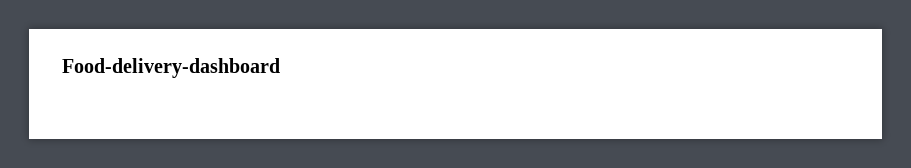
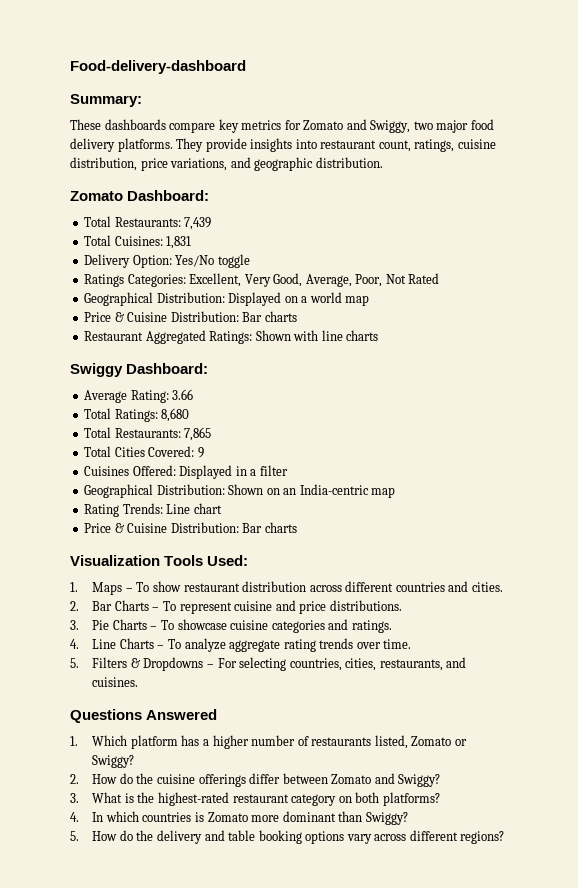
(280, 68) none -> [70,94,142,107] [70,119,494,133] [70,138,496,152] [70,157,383,171] [70,190,210,201] [84,216,212,230] [84,235,192,249] [84,254,250,268] [84,273,440,287] [84,292,370,306] [84,311,297,322] [84,330,379,344] [70,363,209,377] [84,389,194,403] [84,408,190,422] [84,427,212,441] [84,446,204,458] [84,465,288,479] [84,484,396,498] [84,503,222,517] [84,522,297,533] [70,555,249,566] [70,581,503,595] [70,600,402,614] [70,619,392,633] [70,638,412,652] [70,657,467,671] [92,677,139,687] [70,709,218,723] [70,735,467,749] [92,755,135,768] [70,773,441,787] [70,792,440,806] [70,811,408,825] [70,830,505,844] // Summary: // These dashboards compare key metrics for Zomato and Swiggy, two major food delivery platforms. They provide insights into restaurant count, ratings, cuisine distribution, price variations, and geographic distribution. // Zomato Dashboard: // Total Restaurants: 7,439 // Total Cuisines: 1,831 // Delivery Option: Yes/No toggle // Ratings Categories: Excellent, Very Good, Average, Poor, Not Rated // Geographical Distribution: Displayed on a world map // Price & Cuisine Distribution: Bar charts // Restaurant Aggregated Ratings: Shown with line charts // Swiggy Dashboard: // Average Rating: 3.66 // Total Ratings: 8,680 // Total Restaurants: 7,865 // Total Cities Covered: 9 // Cuisines Offered: Displayed in a filter // Geographical Distribution: Shown on an India-centric map // Rating Trends: Line chart // Price & Cuisine Distribution: Bar charts // Visualization Tools Used: // 1. Maps – To show restaurant distribution across different countries and cities. // 2. Bar Charts – To represent cuisine and price distributions. // 3. Pie Charts – To showcase cuisine categories and ratings. // 4. Line Charts – To analyze aggregate rating trends over time. // 5. Filters & Dropdowns – For selecting countries, cities, restaurants, and cuisines. // Questions Answered // 1. Which platform has a higher number of restaurants listed, Zomato or Swiggy? // 2. How do the cuisine offerings differ between Zomato and Swiggy? // 3. What is the highest-rated restaurant category on both platforms? // 4. In which countries is Zomato more dominant than Swiggy? // 5. How do the delivery and table booking options vary across different regions?

